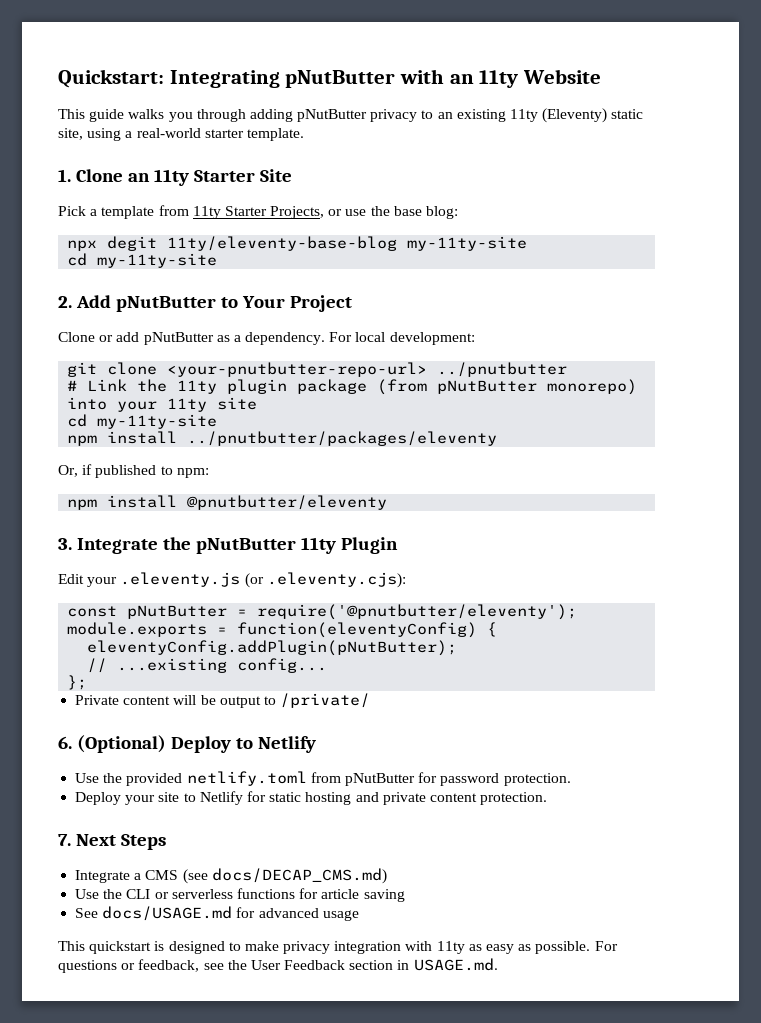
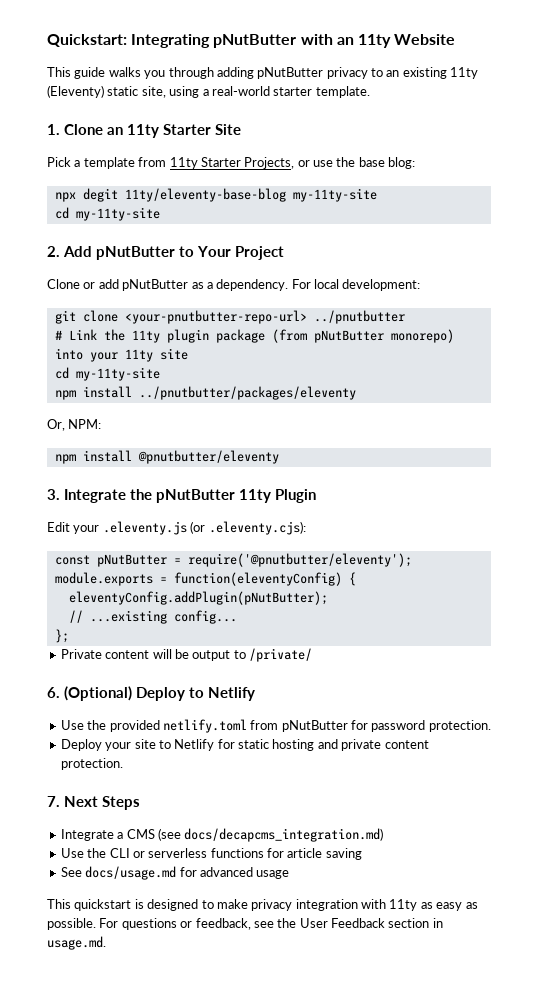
[82,464,209,478] if published to npm: -> [68,419,102,429] NPM:
[211,868,387,884] docs/DECAP_CMS.md) -> [184,828,384,842] docs/decapcms_integration.md)
[102,906,233,921] docs/USAGE.md -> [85,866,177,880] docs/usage.md
[413,958,498,971] USAGE.md. -> [47,936,106,950] usage.md.

